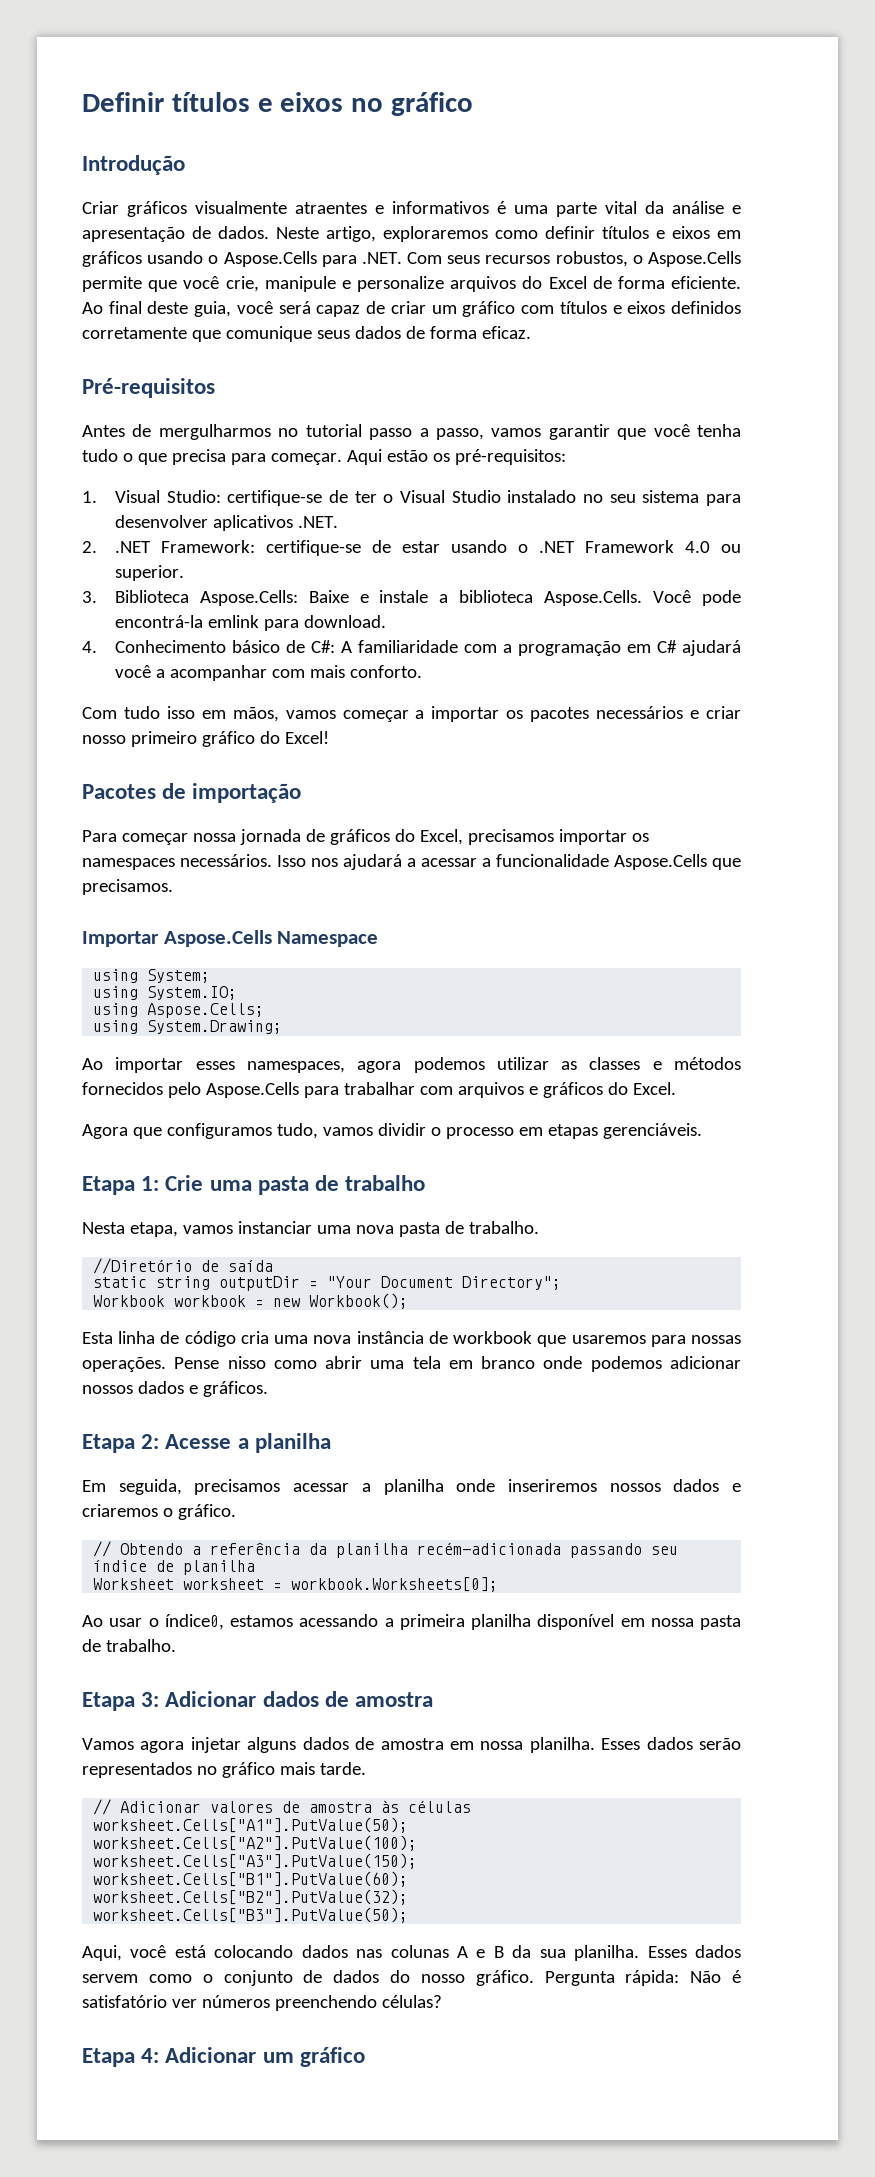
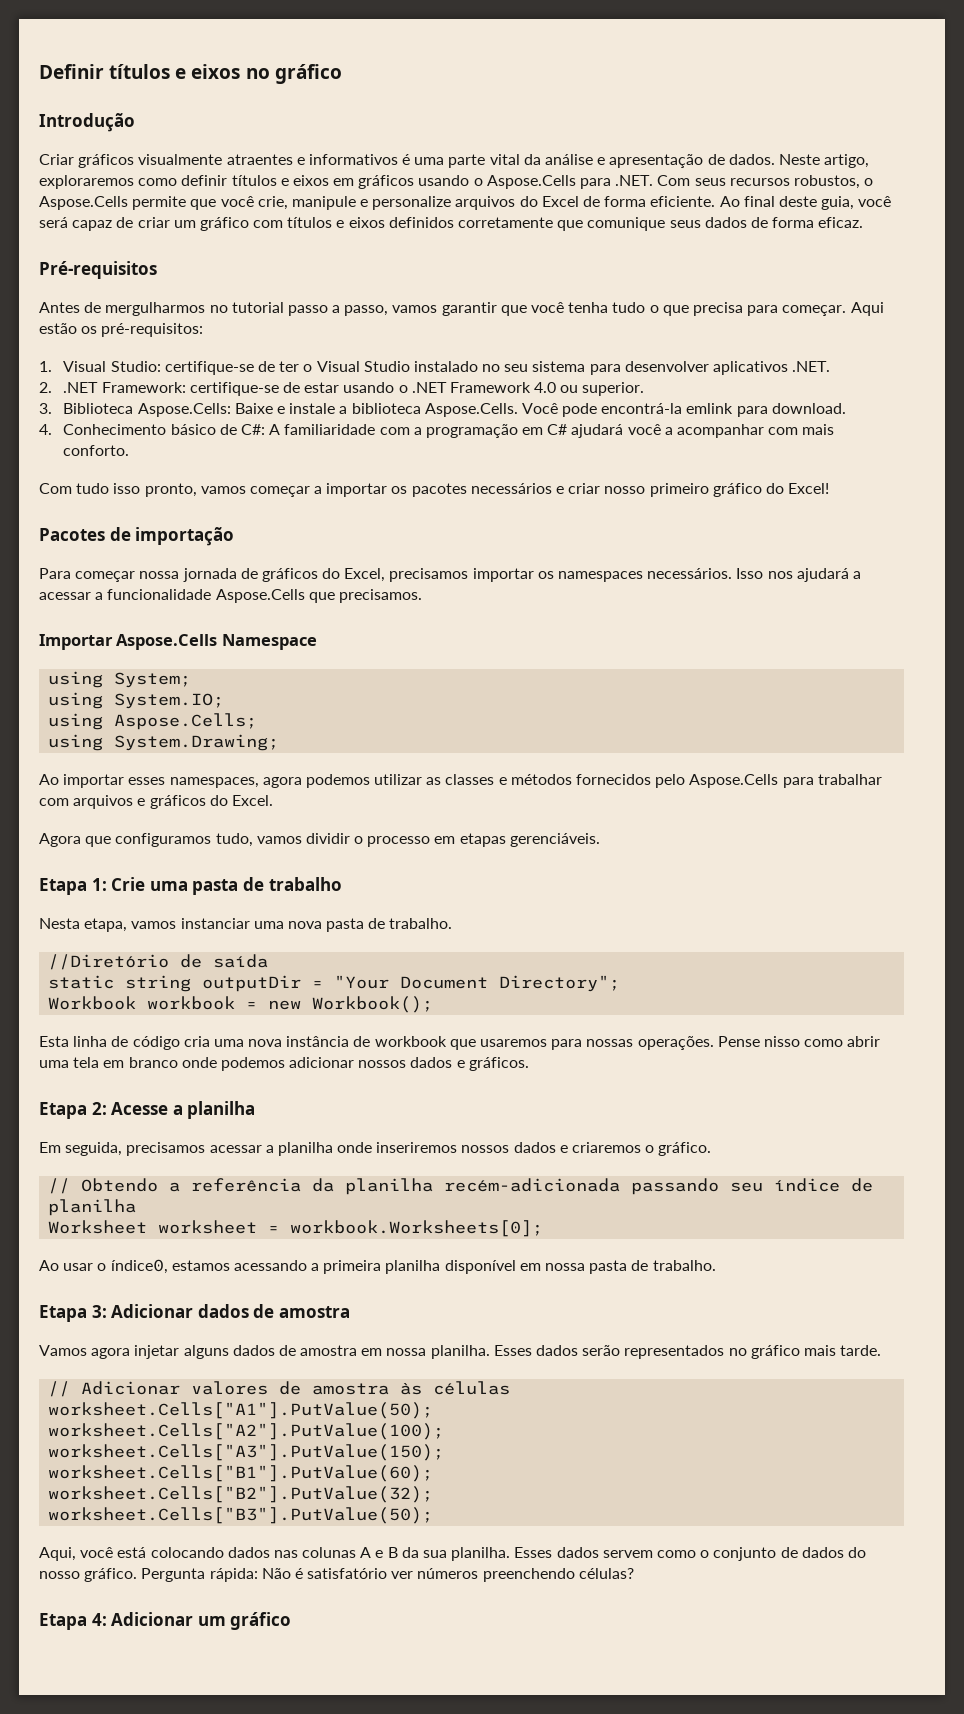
[201,707,279,722] em mãos, -> [144,483,197,497] pronto,

